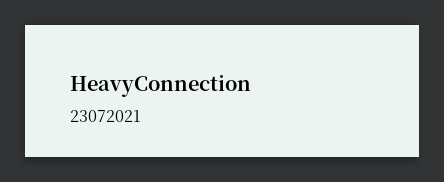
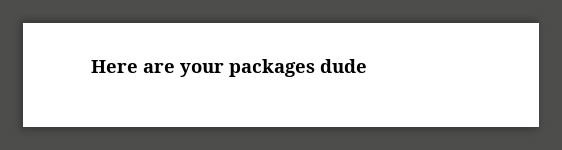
[70,75,251,97] [70,110,141,122] HeavyConnection // 23072021 -> [91,59,367,77] Here are your packages dude

